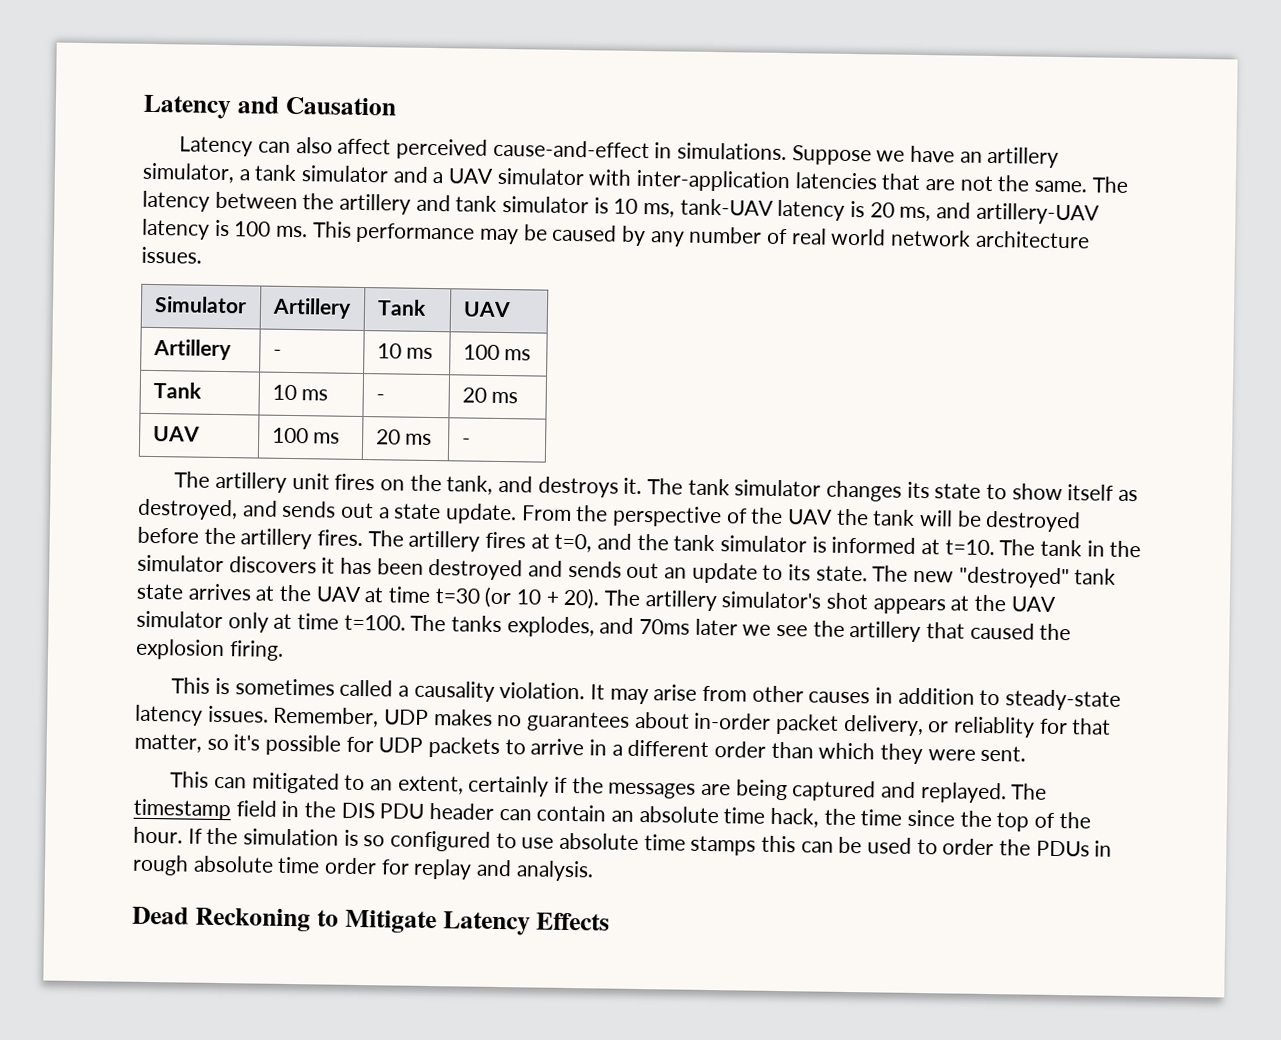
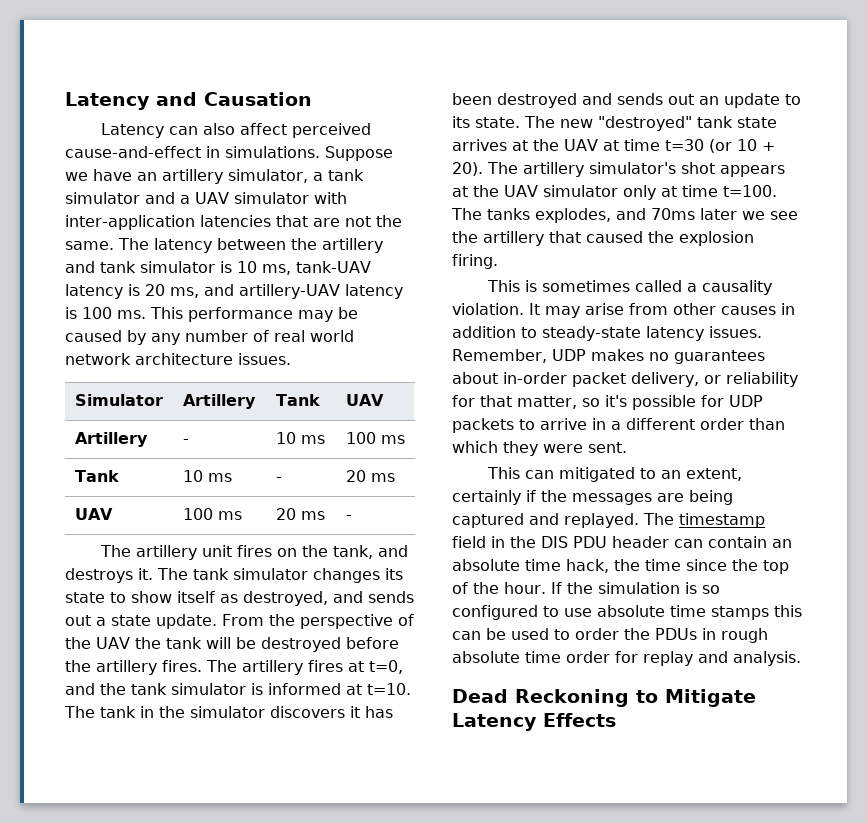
[953,716,1036,738] reliablity -> [726,372,798,387] reliability

